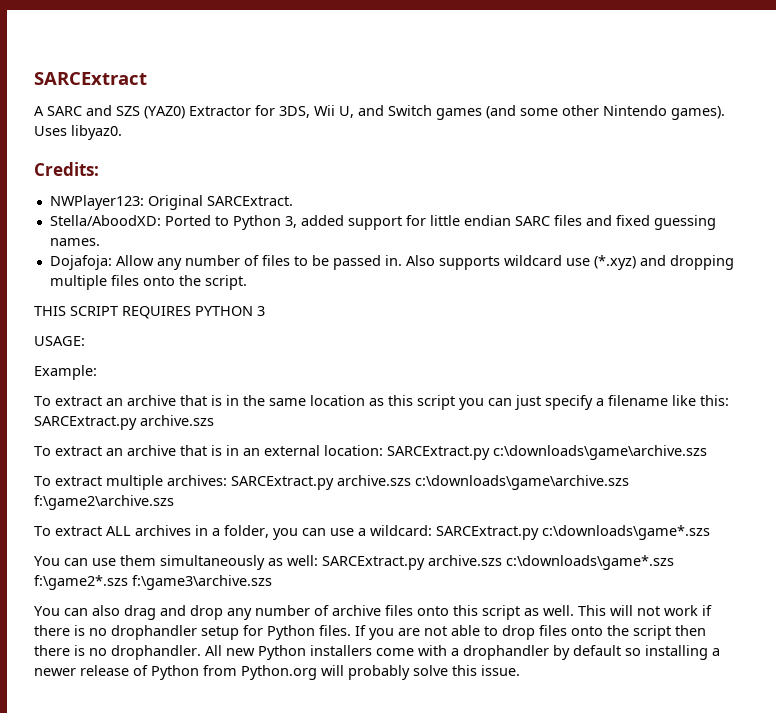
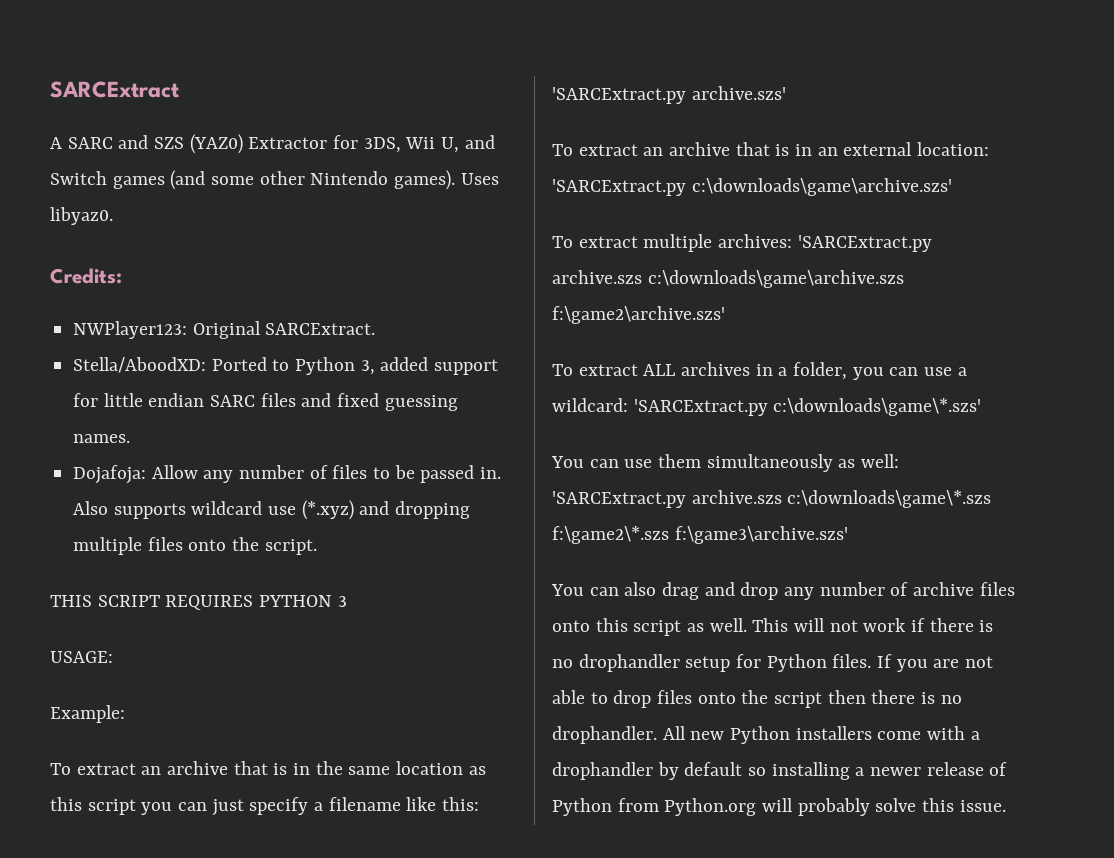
[34,415,214,430] SARCExtract.py archive.szs -> [552,86,786,104] 'SARCExtract.py archive.szs'
[387,445,707,460] SARCExtract.py c:\downloads\game\archive.szs -> [552,178,952,196] 'SARCExtract.py c:\downloads\game\archive.szs'
[231,476,334,490] SARCExtract.py -> [797,235,932,252] 'SARCExtract.py
[34,495,174,510] f:\game2\archive.szs -> [552,306,725,324] f:\game2\archive.szs'
[436,525,710,540] SARCExtract.py c:\downloads\game*.szs -> [633,398,982,416] 'SARCExtract.py c:\downloads\game\*.szs'
[322,555,674,570] [34,575,272,590] SARCExtract.py archive.szs c:\downloads\game*.szs f:\game2*.szs f:\game3\archive.szs -> [552,490,992,508] [552,526,848,544] 'SARCExtract.py archive.szs c:\downloads\game\*.szs f:\game2\*.szs f:\game3\archive.szs'

